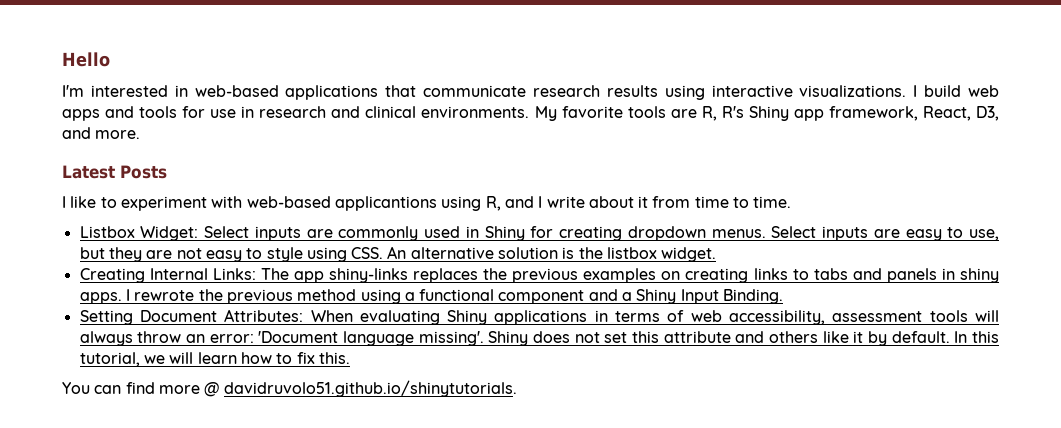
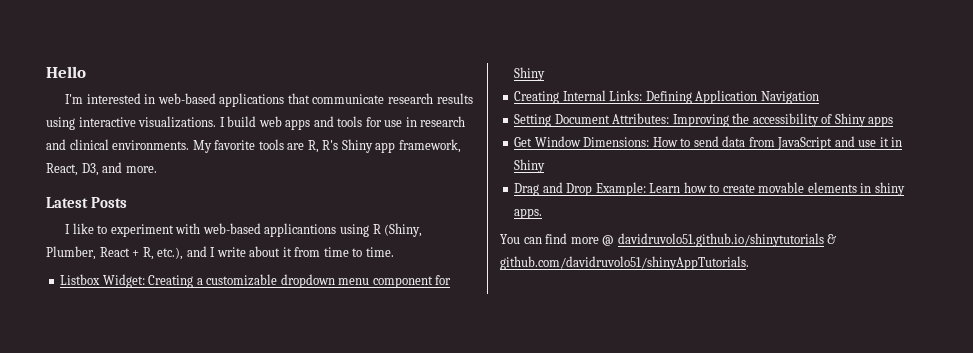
[485,196,501,211] R, -> [372,223,423,237] [46,246,184,260] R (Shiny, Plumber, React + R, etc.),
[204,226,999,241] [79,246,717,262] [79,268,1000,283] [79,289,784,304] [79,309,999,325] [79,331,999,346] [79,352,350,367] Select inputs are commonly used in Shiny for creating dropdown menus. Select inputs are easy to use, but they are not easy to style using CSS. An alternative solution is the listbox widget. // Creating Internal Links: The app shiny-links replaces the previous examples on creating links to tabs and panels in shiny apps. I rewrote the previous method using a functional component and a Shiny Input Binding. // Setting Document Attributes: When evaluating Shiny applications in terms of web accessibility, assessment tools will always throw an error: 'Document language missing'. Shiny does not set this attribute and others like it by default. In this tutorial, we will learn how to fix this. -> [148,274,452,288] [514,67,546,81] [514,90,819,104] [514,113,894,127] [514,136,903,150] [514,159,546,173] [514,182,905,196] [514,208,543,219] Creating a customizable dropdown menu component for Shiny // Creating Internal Links: Defining Application Navigation // Setting Document Attributes: Improving the accessibility of Shiny apps // Get Window Dimensions: How to send data from JavaScript and use it in Shiny // Drag and Drop Example: Learn how to create movable elements in shiny apps.
[223,380,517,397] davidruvolo51.github.io/shinytutorials. -> [617,233,837,247] [500,256,749,270] davidruvolo51.github.io/shinytutorials & github.com/davidruvolo51/shinyAppTutorials.

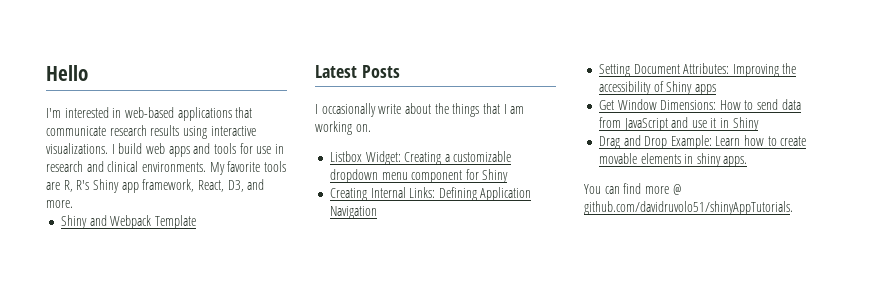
(157, 169) none -> [60,215,196,229] // Shiny and Webpack Template
[72,223,423,237] [46,246,394,260] like to experiment with web-based applicantions using R (Shiny, Plumber, React + R, etc.), and I write about it from time to time. -> [321,103,525,117] [315,121,371,135] occasionally write about the things that I am working on.
[617,233,837,247] davidruvolo51.github.io/shinytutorials & -> (681, 189) none

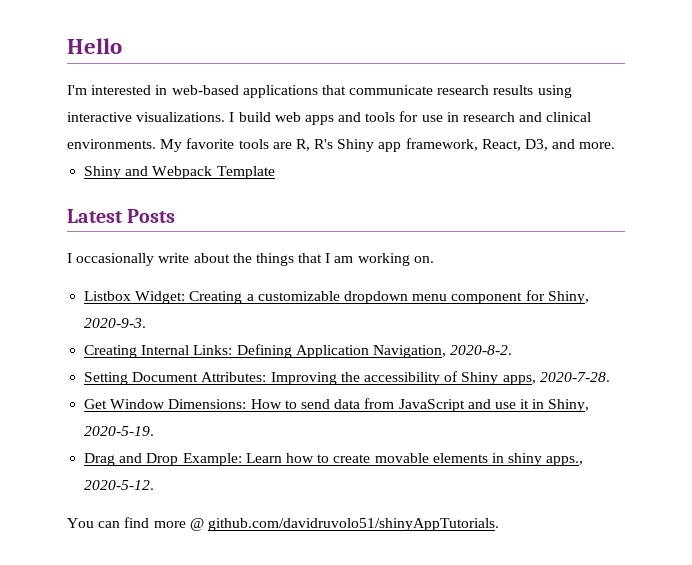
[482,169,509,183] Shiny -> [547,291,589,304] [84,318,147,328] Shiny, 2020-9-3.
[329,206,377,219] Navigation -> [372,345,513,358] Navigation, 2020-8-2.
[694,84,716,95] apps -> [502,372,610,385] apps, 2020-7-28.
[732,117,759,131] Shiny -> [548,399,590,412] [84,426,155,436] Shiny, 2020-5-19.
[723,156,748,167] apps. -> [546,456,584,466] [84,480,155,490] apps., 2020-5-12.

